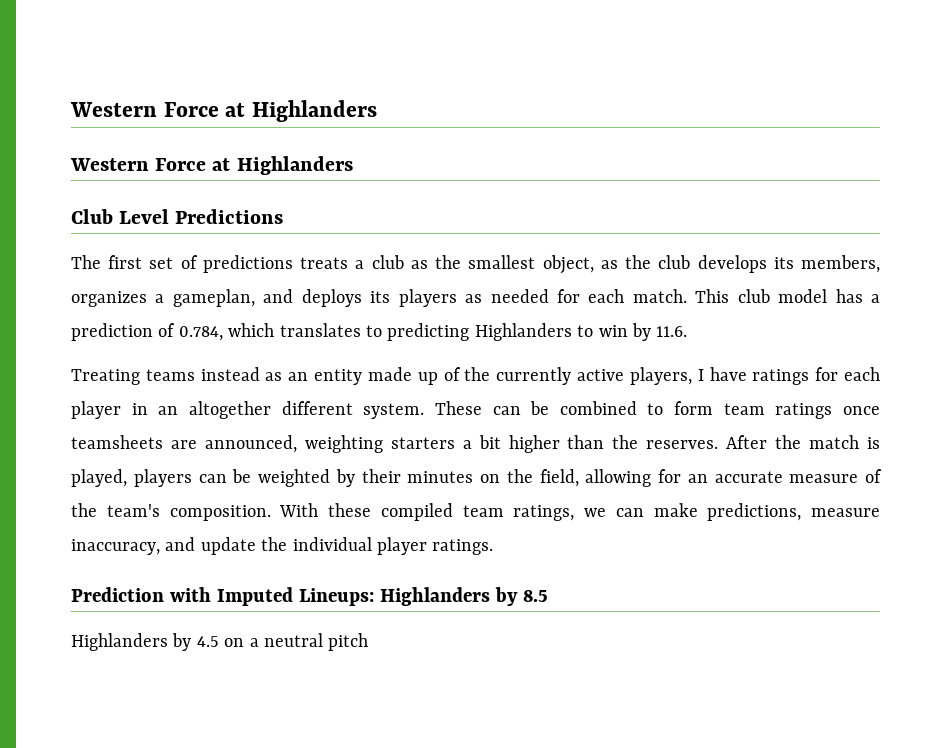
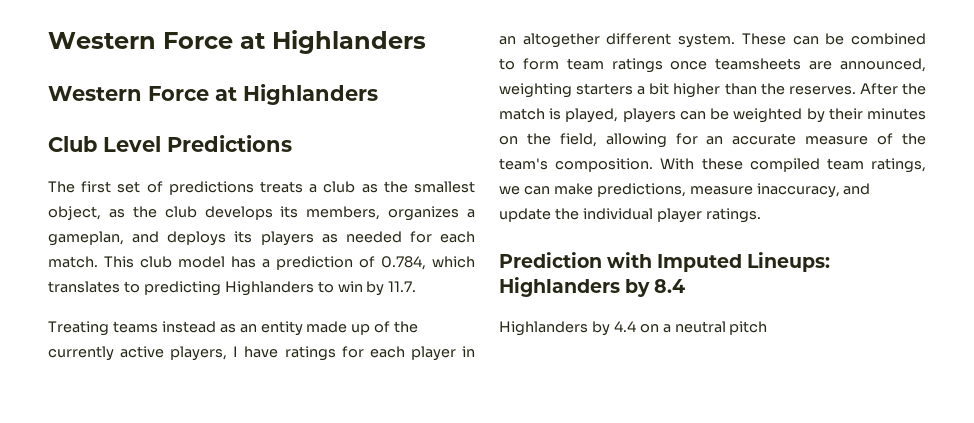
[656,326,688,337] 11.6. -> [388,281,417,292] 11.7.
[522,589,548,602] [71,633,219,651] 8.5 // Highlanders by 4.5 -> [654,279,686,293] [499,321,636,336] 8.4 // Highlanders by 4.4

